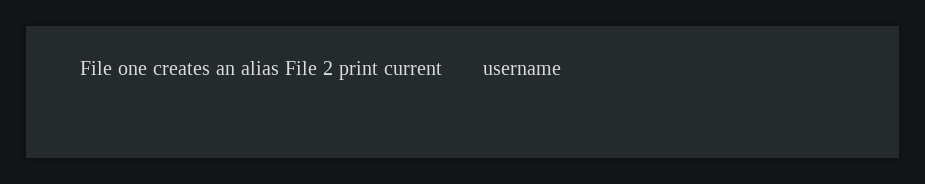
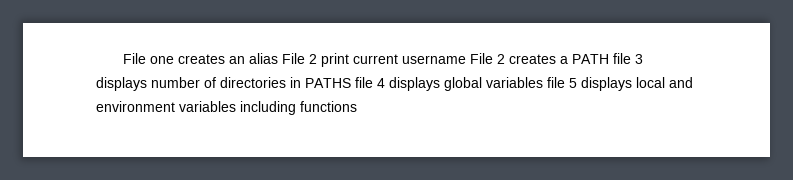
(561, 70) none -> [470,53,644,64] [96,77,693,91] [96,101,357,115] File 2 creates a PATH file 3 displays number of directories in PATHS file 4 displays global variables file 5 displays local and environment variables including functions

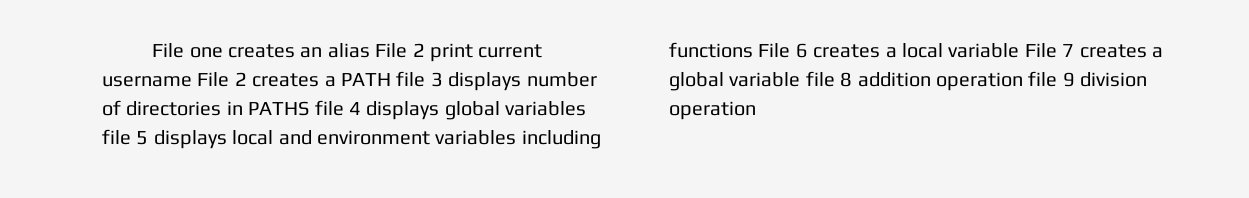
(357, 106) none -> [758,43,1163,58] [669,71,1148,91] [669,101,756,120] File 6 creates a local variable File 7 creates a global variable file 8 addition operation file 9 division operation

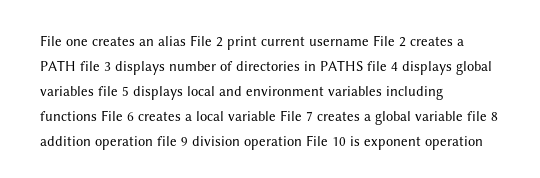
(756, 110) none -> [306,135,483,150] File 10 is exponent operation

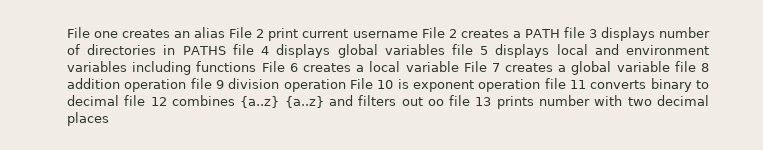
(483, 143) none -> [544,78,710,92] [67,95,709,109] [67,112,109,126] file 11 converts binary to decimal file 12 combines {a..z} {a..z} and filters out oo file 13 prints number with two decimal places

